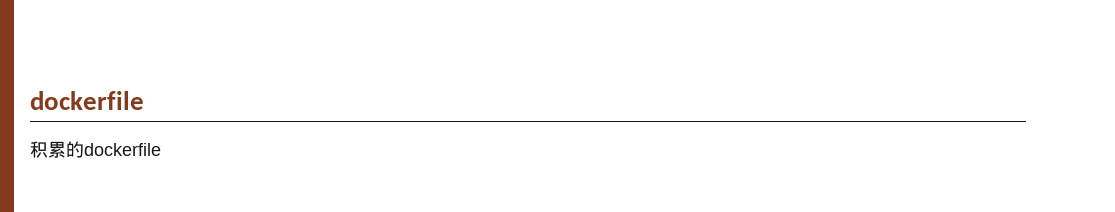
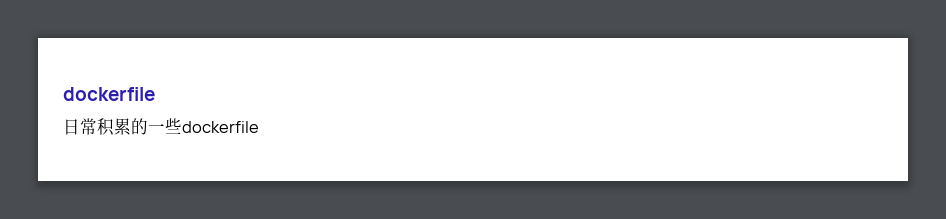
[30,141,84,158] 积累的 -> [63,118,182,136] 日常积累的一些

